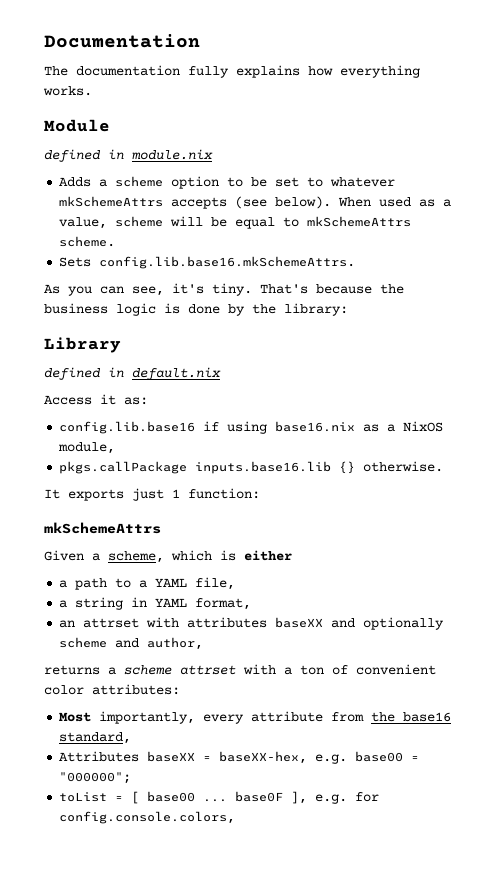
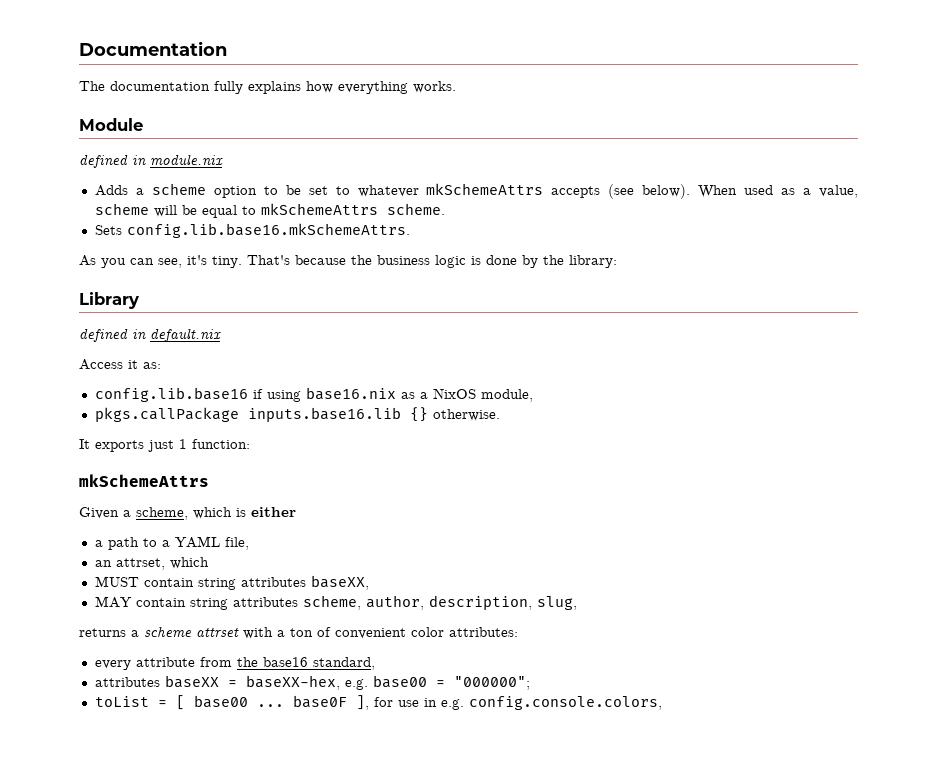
[59,597,252,610] [59,617,445,630] [59,637,140,648] a string in YAML format, // an attrset with attributes baseXX and optionally scheme and -> [94,557,209,570] [94,575,369,590] [94,595,361,610] an attrset, which // MUST contain string attributes baseXX, // MAY contain string attributes scheme,
(204, 643) none -> [428,595,577,610] description, slug,
[59,711,196,724] Most importantly, -> (518, 632) none
[59,751,140,762] Attributes -> [94,677,160,687] attributes
[315,792,380,804] e.g. for -> [373,697,464,710] for use in e.g.

